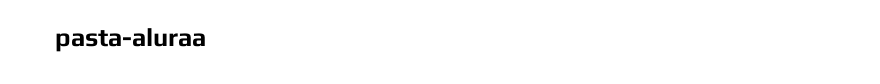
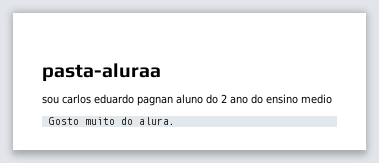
(206, 40) none -> [42,94,332,106] [48,117,175,125] // sou carlos eduardo pagnan aluno do 2 ano do ensino medio // Gosto muito do alura.

